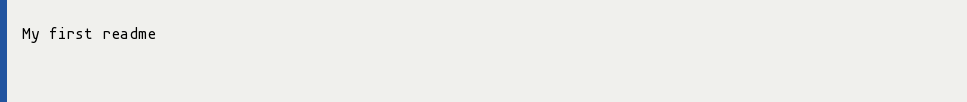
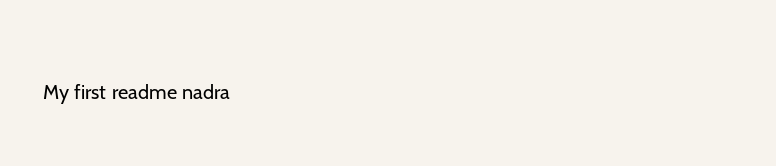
(156, 33) none -> [182,84,231,99] nadra

